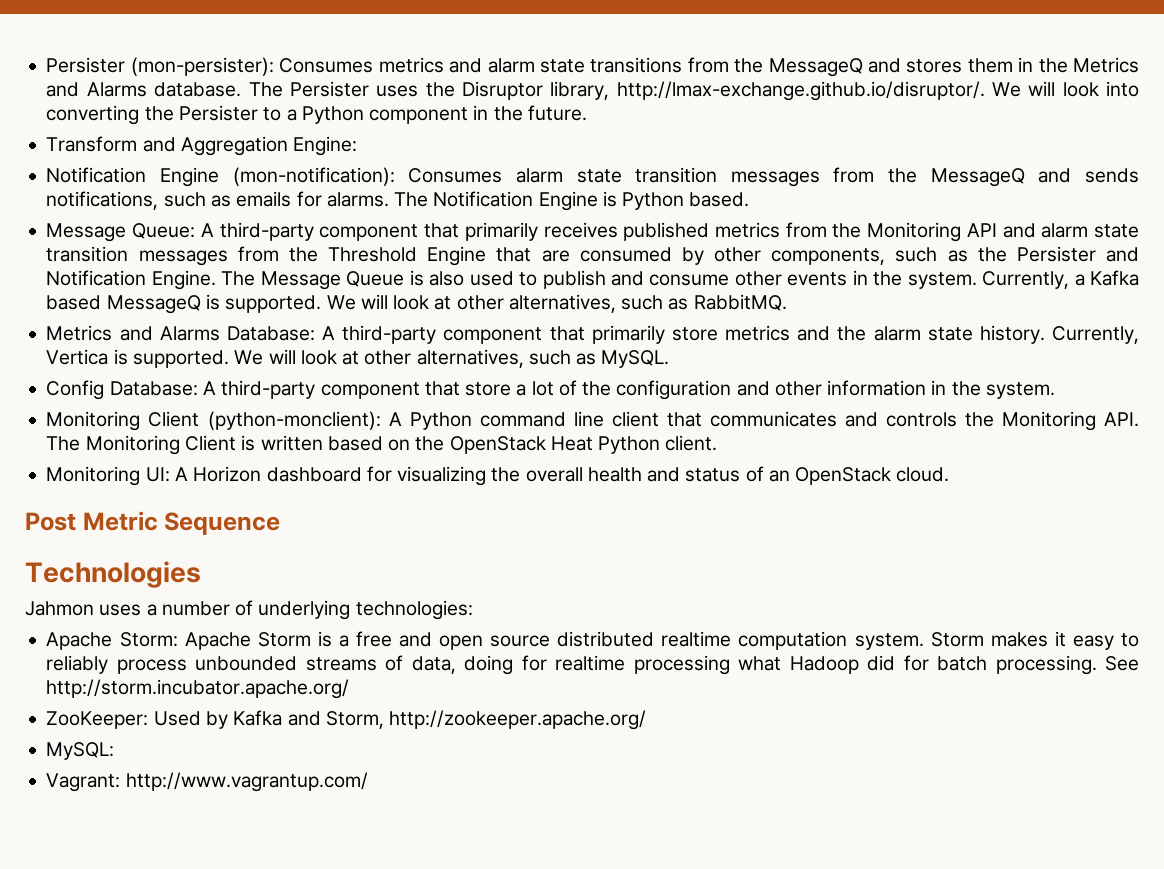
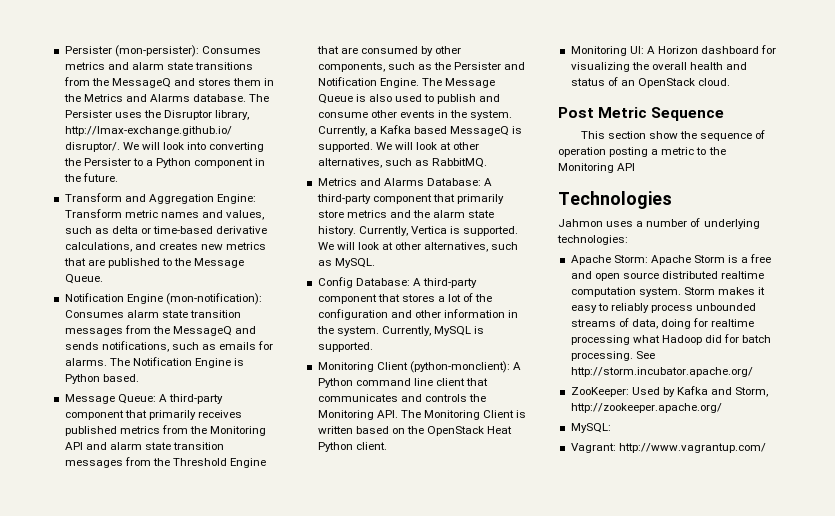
(358, 146) none -> [64,209,265,220] [64,226,268,234] [64,242,267,252] [63,258,245,268] [64,274,103,284] Transform metric names and values, such as delta or time-based derivative calculations, and creates new metrics that are published to the Message Queue.
[465,382,512,396] store -> [401,294,435,302] stores
(1055, 390) none -> [381,326,485,336] [317,342,373,352] Currently, MySQL is supported.
(281, 523) none -> [580,130,766,141] [558,147,726,157] [558,163,636,173] // This section show the sequence of operation posting a metric to the Monitoring API

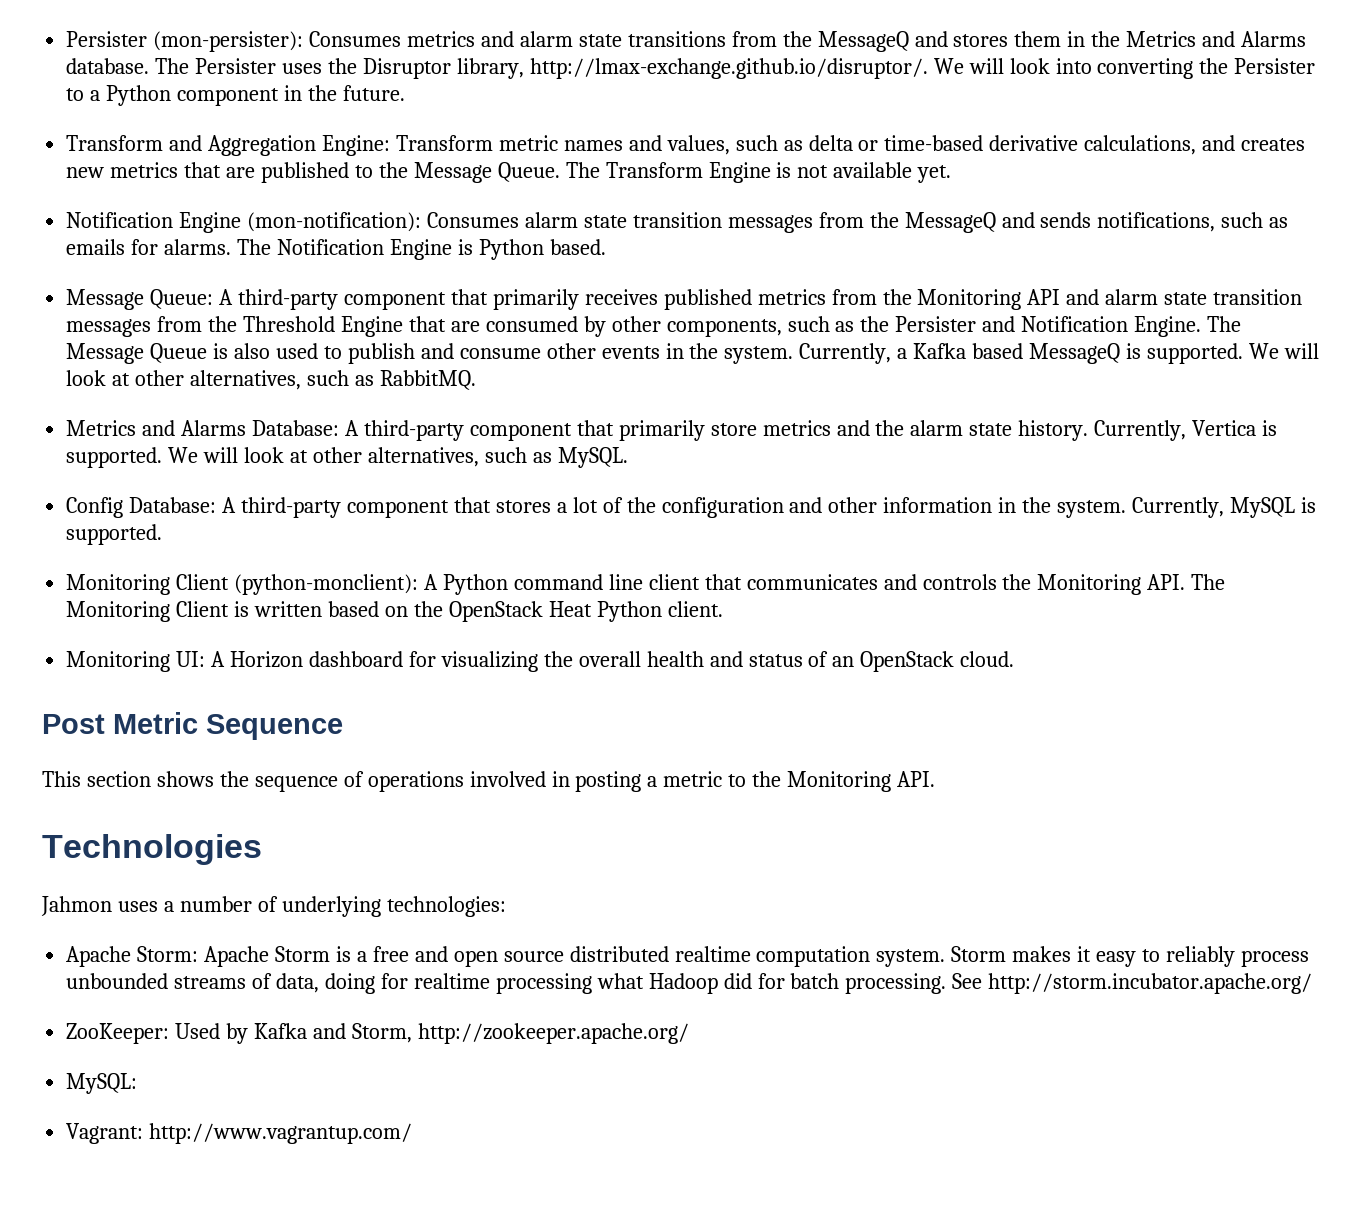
(103, 279) none -> [565,162,952,183] The Transform Engine is not available yet.
[648,131,678,139] show -> [156,771,214,787] shows
[558,147,606,157] operation -> [367,771,570,792] operations involved in
[617,163,636,171] API -> [897,771,936,787] API.

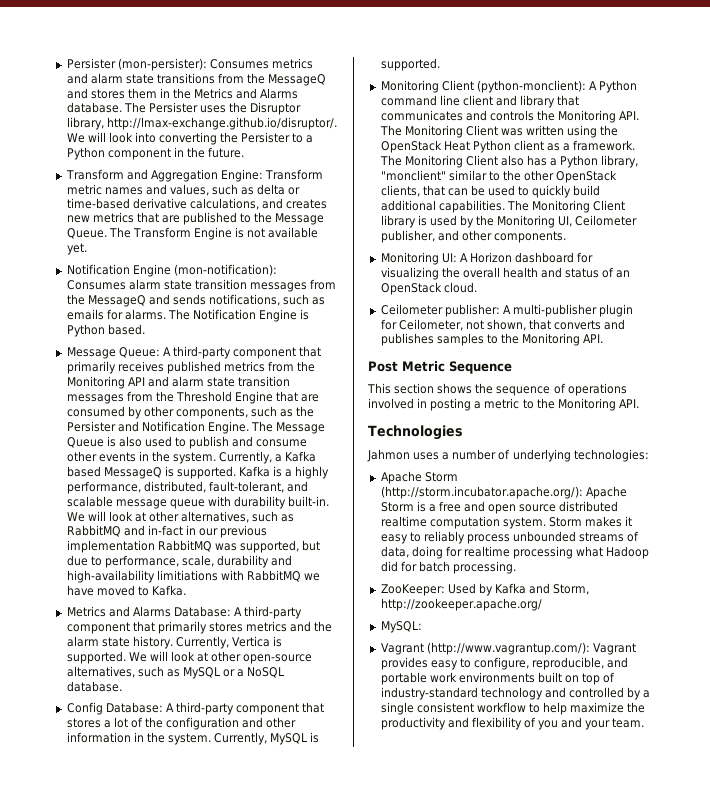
[1248,343,1319,359] [66,370,476,390] We will look at other alternatives, such as RabbitMQ. -> [239,466,330,479] [66,481,308,494] [66,496,330,509] [66,511,295,523] [66,525,268,538] [66,540,321,553] [66,555,293,568] [66,570,321,583] [66,585,186,596] Kafka is a highly performance, distributed, fault-tolerant, and scalable message queue with durability built-in. We will look at other alternatives, such as RabbitMQ and in-fact in our previous implementation RabbitMQ was supported, but due to performance, scale, durability and high-availability limitiations with RabbitMQ we have moved to Kafka.
[710,423,757,436] store -> [208,622,243,632] stores
[367,447,628,468] alternatives, such as MySQL. -> [243,654,313,664] [66,666,285,679] [66,681,122,692] open-source alternatives, such as MySQL or a NoSQL database.
(700, 582) none -> [495,95,556,108] and library
[234,601,723,622] is written based on the OpenStack Heat Python client. -> [500,125,619,138] [380,140,636,153] [379,155,639,168] [380,170,618,183] [380,185,601,198] [380,200,626,213] [380,215,638,228] [380,230,566,243] was written using the OpenStack Heat Python client as a framework. The Monitoring Client also has a Python library, "monclient" similar to the other OpenStack clients, that can be used to quickly build additional capabilities. The Monitoring Client library is used by the Monitoring UI, Ceilometer publisher, and other components.
(1015, 659) none -> [380,304,634,317] [380,319,626,331] [380,333,604,346] // Ceilometer publisher: A multi-publisher plugin for Ceilometer, not shown, that converts and publishes samples to the Monitoring API.
[137,946,199,962] Storm: -> [424,472,458,482] [380,486,583,499] Storm (http://storm.incubator.apache.org/):
[952,973,1313,994] See http://storm.incubator.apache.org/ -> (516, 567) none
[66,1123,413,1144] Vagrant: http://www.vagrantup.com/ -> [380,642,636,655] [380,657,629,670] [380,672,616,685] [380,687,651,700] [380,702,646,715] [380,717,645,730] Vagrant (http://www.vagrantup.com/): Vagrant provides easy to configure, reproducible, and portable work environments built on top of industry-standard technology and controlled by a single consistent workflow to help maximize the productivity and flexibility of you and your team.

